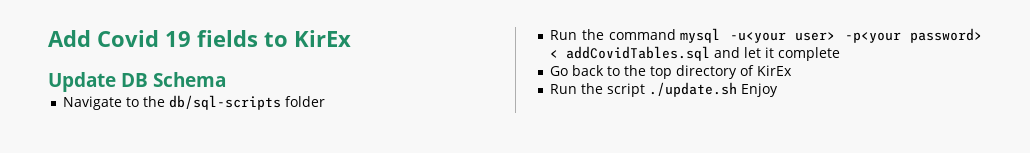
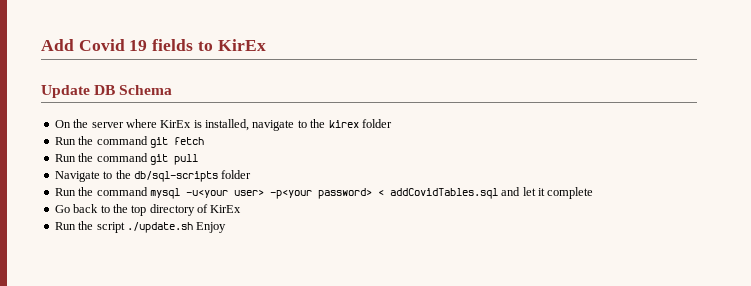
(227, 79) none -> [54,119,392,131] [54,136,204,148] [54,153,198,165] // On the server where KirEx is installed, navigate to the kirex folder // Run the command git fetch // Run the command git pull

